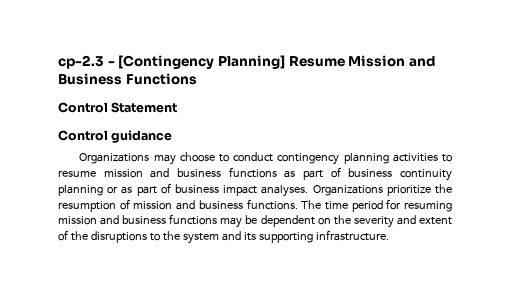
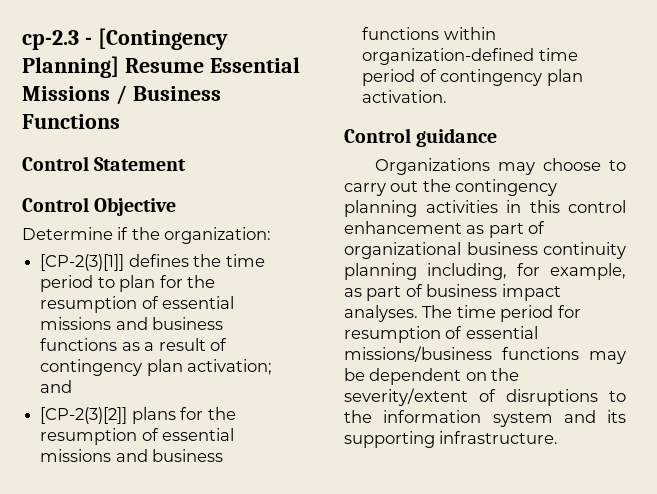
[348,55,435,67] Mission and -> [209,57,300,73] [22,85,127,105] Essential Missions /
(178, 107) none -> [22,197,177,216] [22,227,272,244] [40,254,265,271] [40,275,215,292] [40,296,235,313] [40,317,224,330] [40,338,227,351] [40,359,273,376] [40,380,73,393] [40,407,236,424] [40,428,235,445] [40,449,224,462] [362,27,496,40] [362,48,578,65] [362,69,583,86] [362,90,448,103] // Control Objective // Determine if the organization: // [CP-2(3)[1]] defines the time period to plan for the resumption of essential missions and business functions as a result of contingency plan activation; and // [CP-2(3)[2]] plans for the resumption of essential missions and business functions within organization-defined time period of contingency plan activation.
[233,152,452,165] [58,167,341,180] conduct contingency planning activities to resume mission and business functions as part of -> [344,179,558,196] [344,200,626,217] [344,221,546,238] [344,242,461,259] carry out the contingency planning activities in this control enhancement as part of organizational
[107,186,119,194] or -> [427,263,626,280] including, for example,
[312,184,452,196] [58,199,452,212] [58,215,167,225] Organizations prioritize the resumption of mission and business functions. The time period for resuming mission and business -> [422,305,581,322] [344,326,538,343] [344,346,492,362] The time period for resumption of essential missions/business
[353,215,452,228] [58,230,88,241] severity and extent of the -> [344,388,496,406] severity/extent of
(180, 236) none -> [383,410,482,423] information

